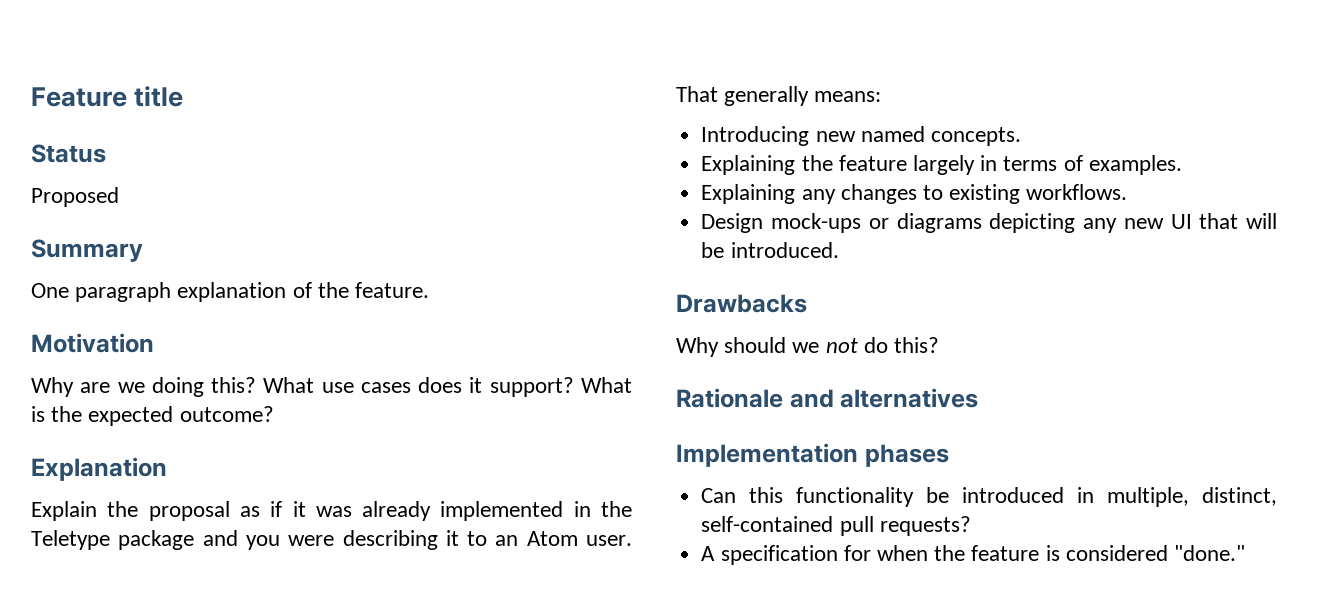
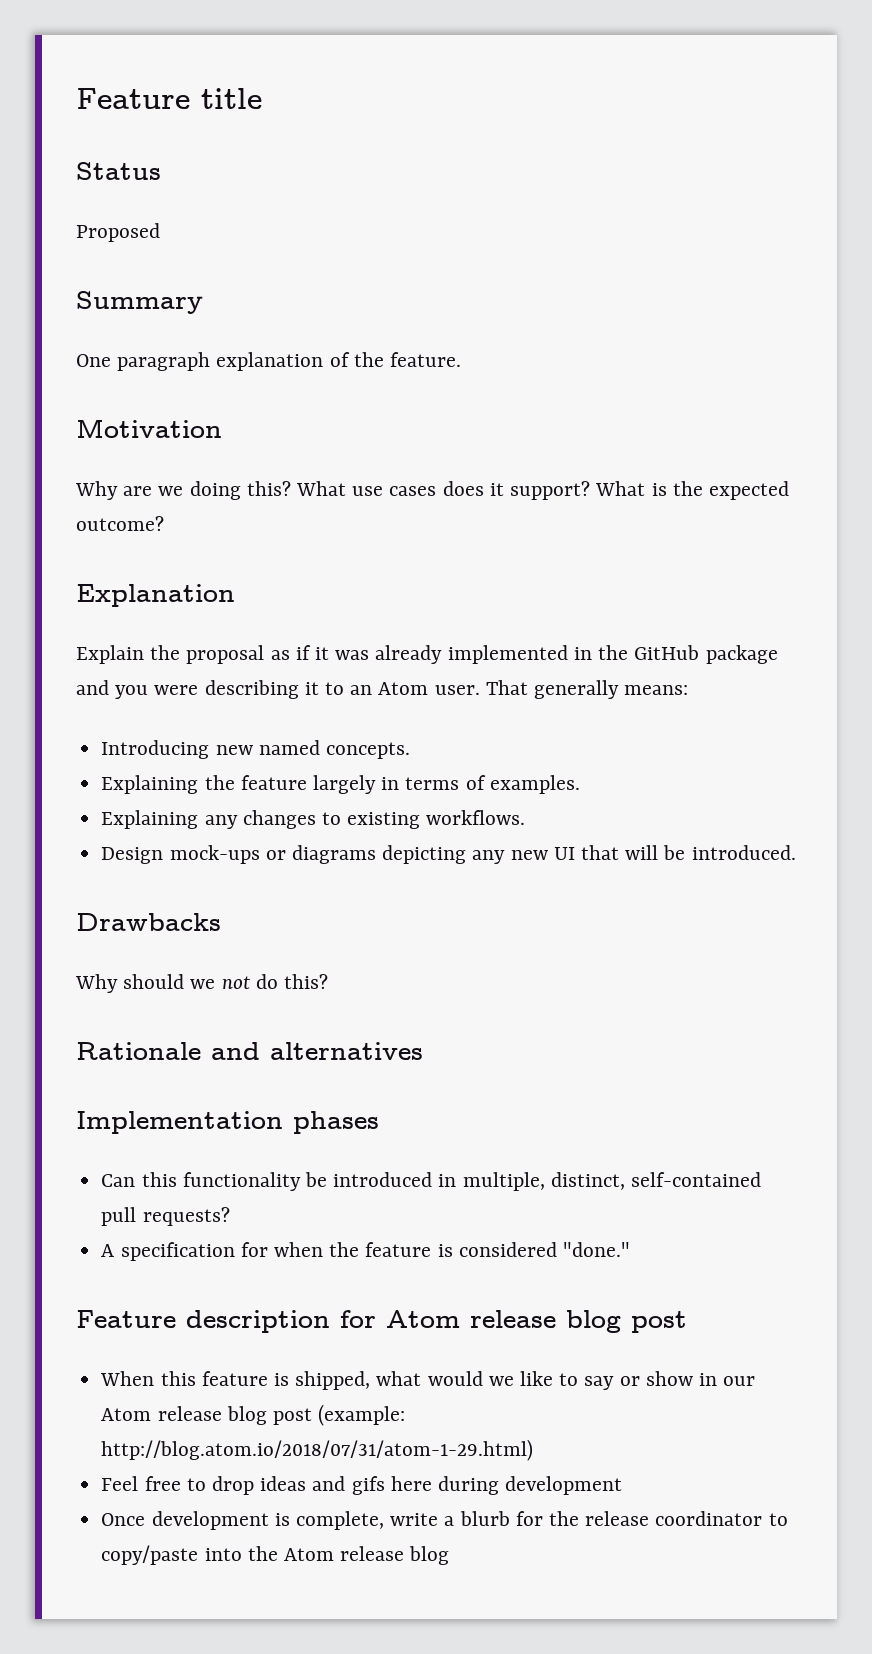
[31,530,110,550] Teletype -> [634,645,700,660] GitHub
(1245, 553) none -> [76,1310,687,1333] [100,1371,756,1390] [101,1404,406,1426] [101,1439,534,1461] [101,1476,623,1495] [101,1511,788,1530] [101,1545,450,1565] // Feature description for Atom release blog post // When this feature is shipped, what would we like to say or show in our Atom release blog post (example: http://blog.atom.io/2018/07/31/atom-1-29.html) // Feel free to drop ideas and gifs here during development // Once development is complete, write a blurb for the release coordinator to copy/paste into the Atom release blog

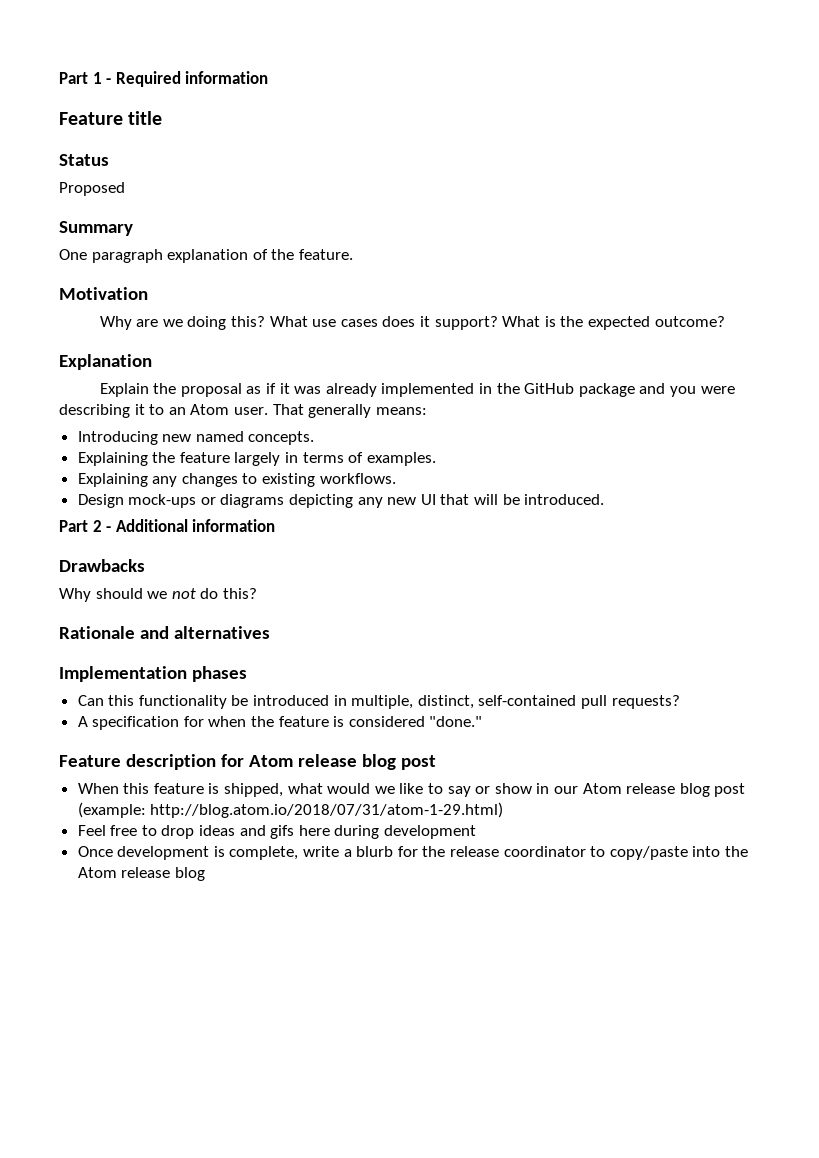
(76, 98) none -> [59,71,269,87] Part 1 - Required information //
(796, 852) none -> [59,519,276,532] // Part 2 - Additional information

